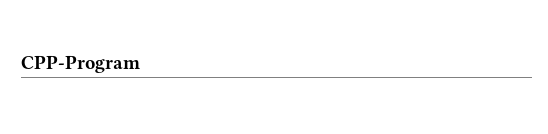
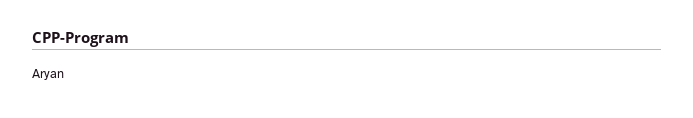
(140, 64) none -> [32,69,64,80] // Aryan

